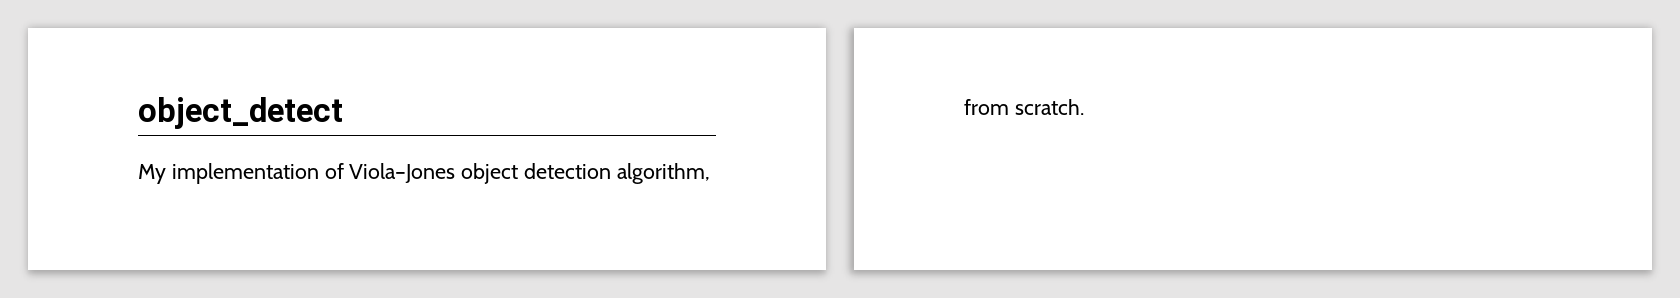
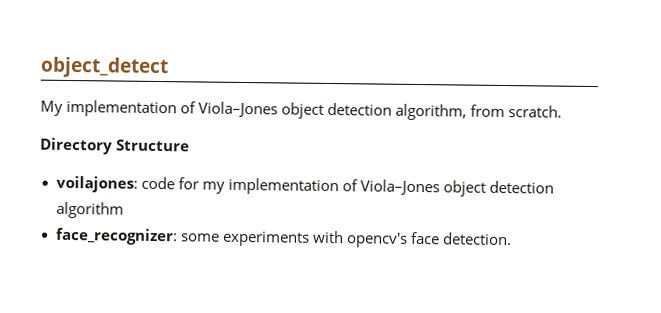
(1084, 107) none -> [40,137,191,155] [55,175,554,197] [55,201,124,219] [54,227,512,248] // Directory Structure // voilajones: code for my implementation of Viola–Jones object detection algorithm // face_recognizer: some experiments with opencv's face detection.

